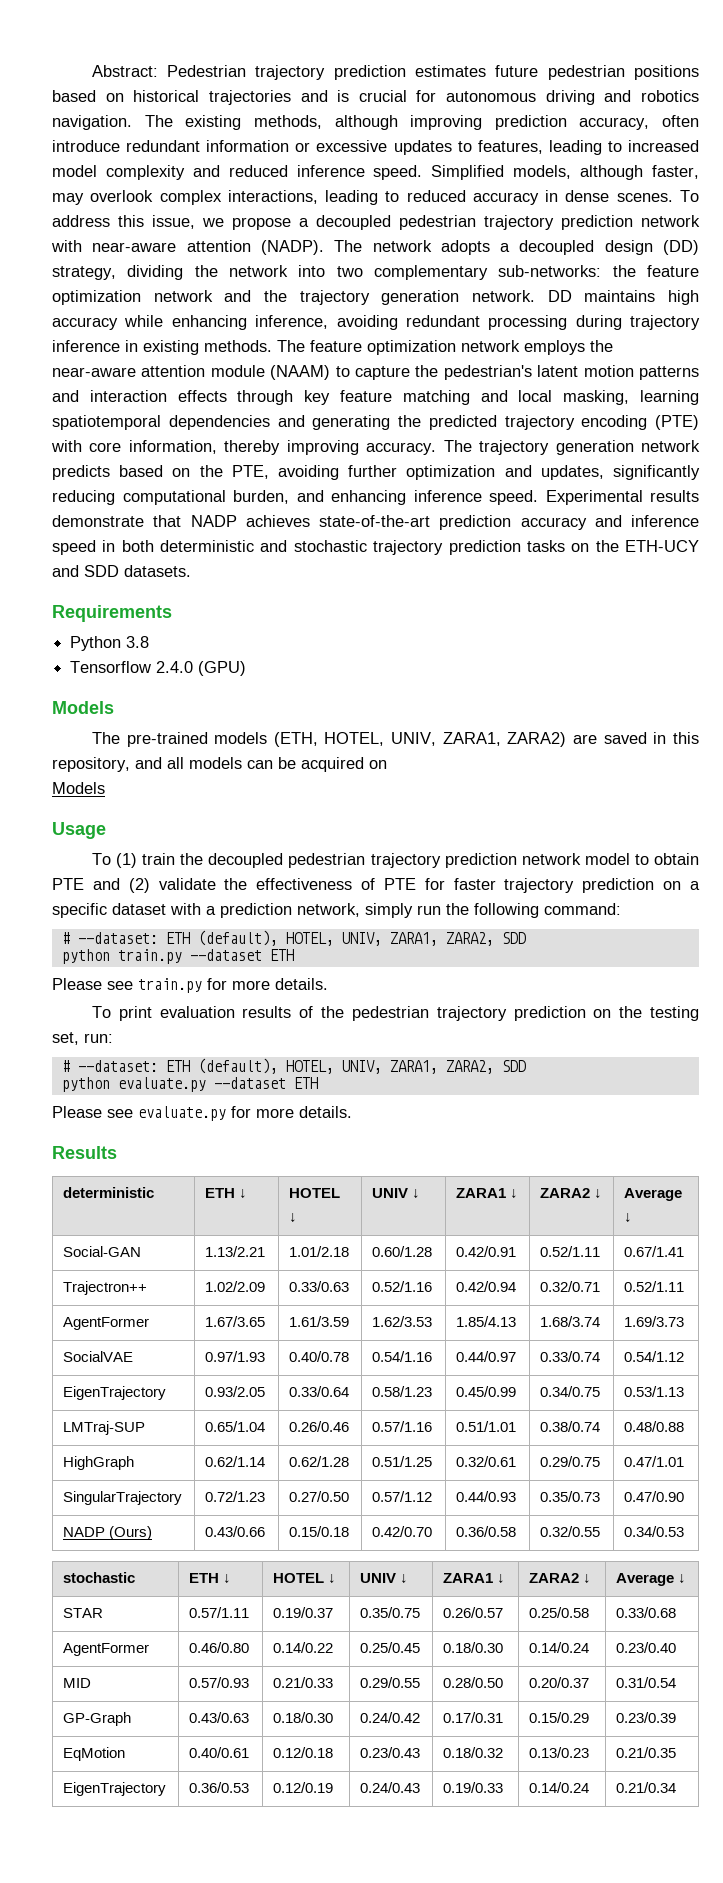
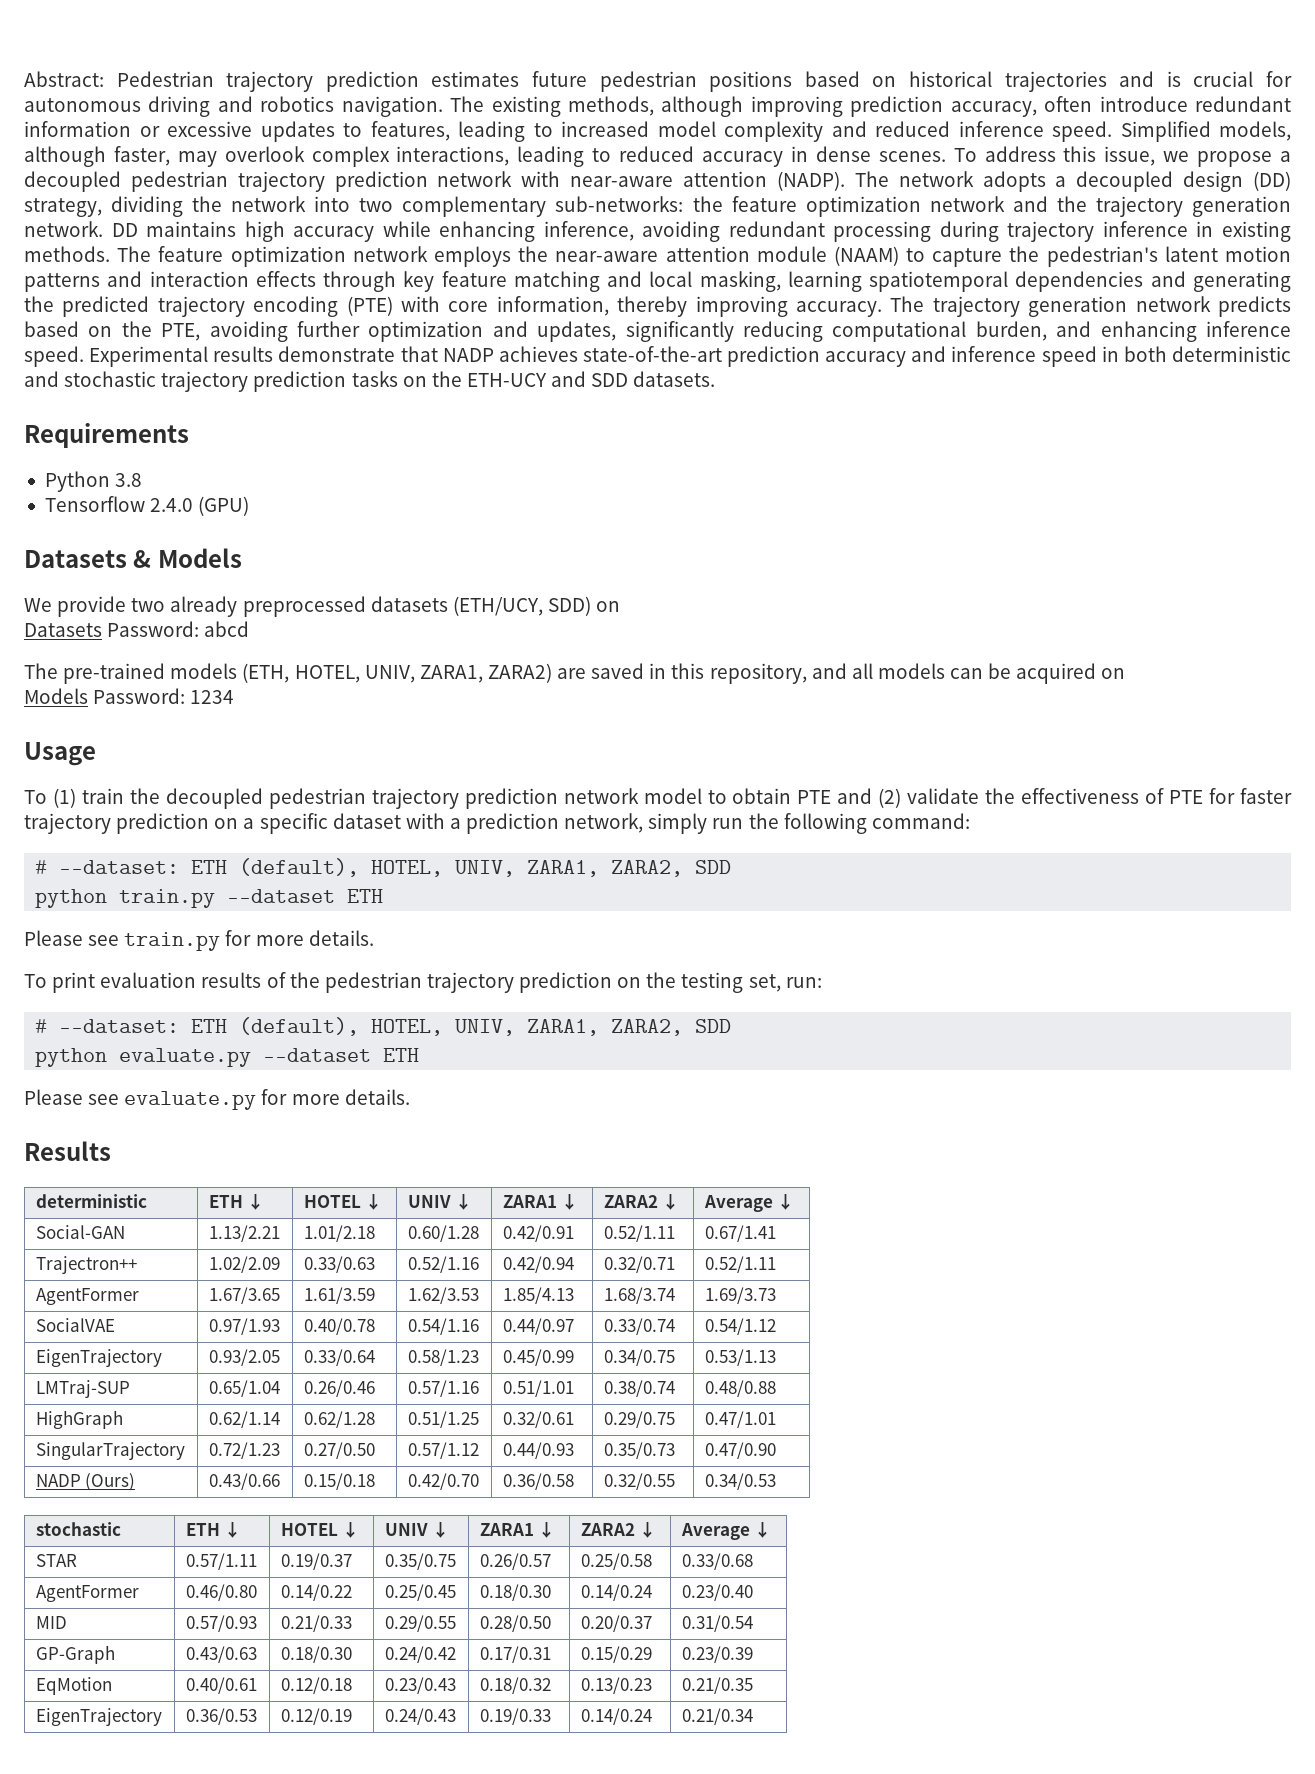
[52,701,114,714] Models -> [24,548,242,568] [24,596,621,617] [24,621,250,637] Datasets & Models // We provide two already preprocessed datasets (ETH/UCY, SDD) on // Datasets Password: abcd
(105, 788) none -> [93,688,235,704] Password: 1234

